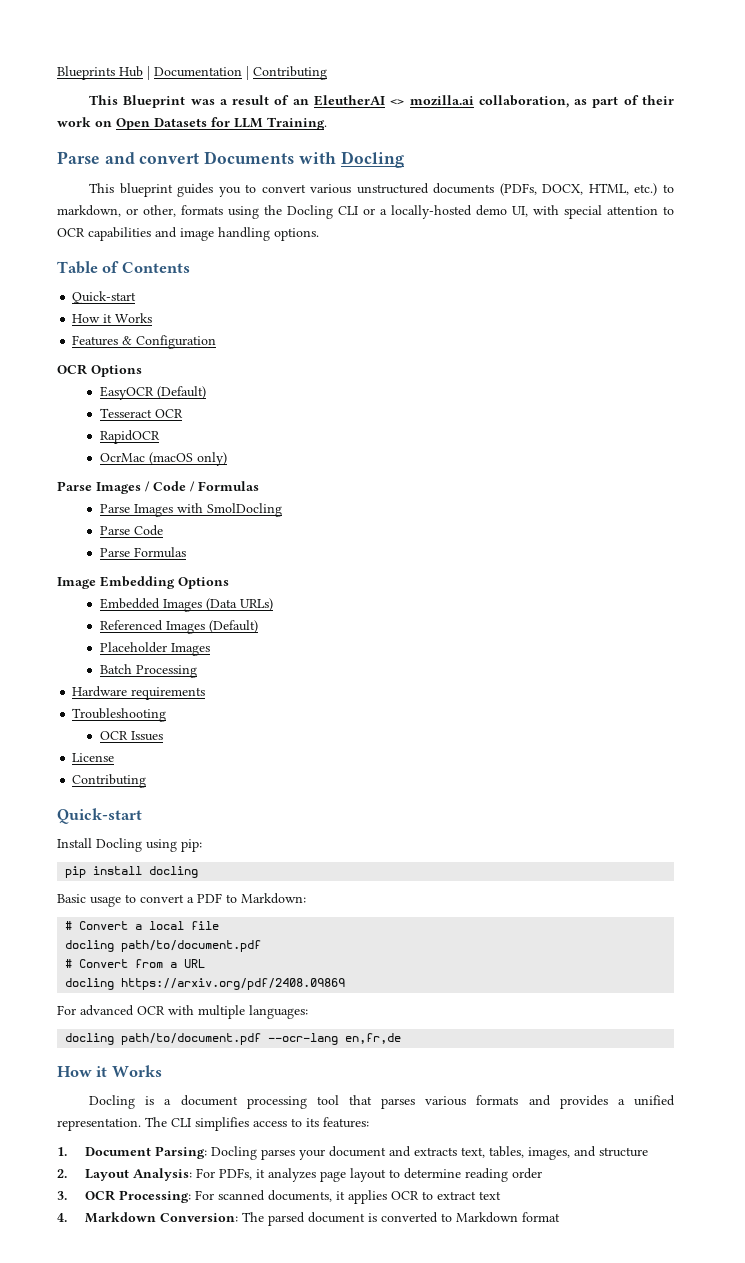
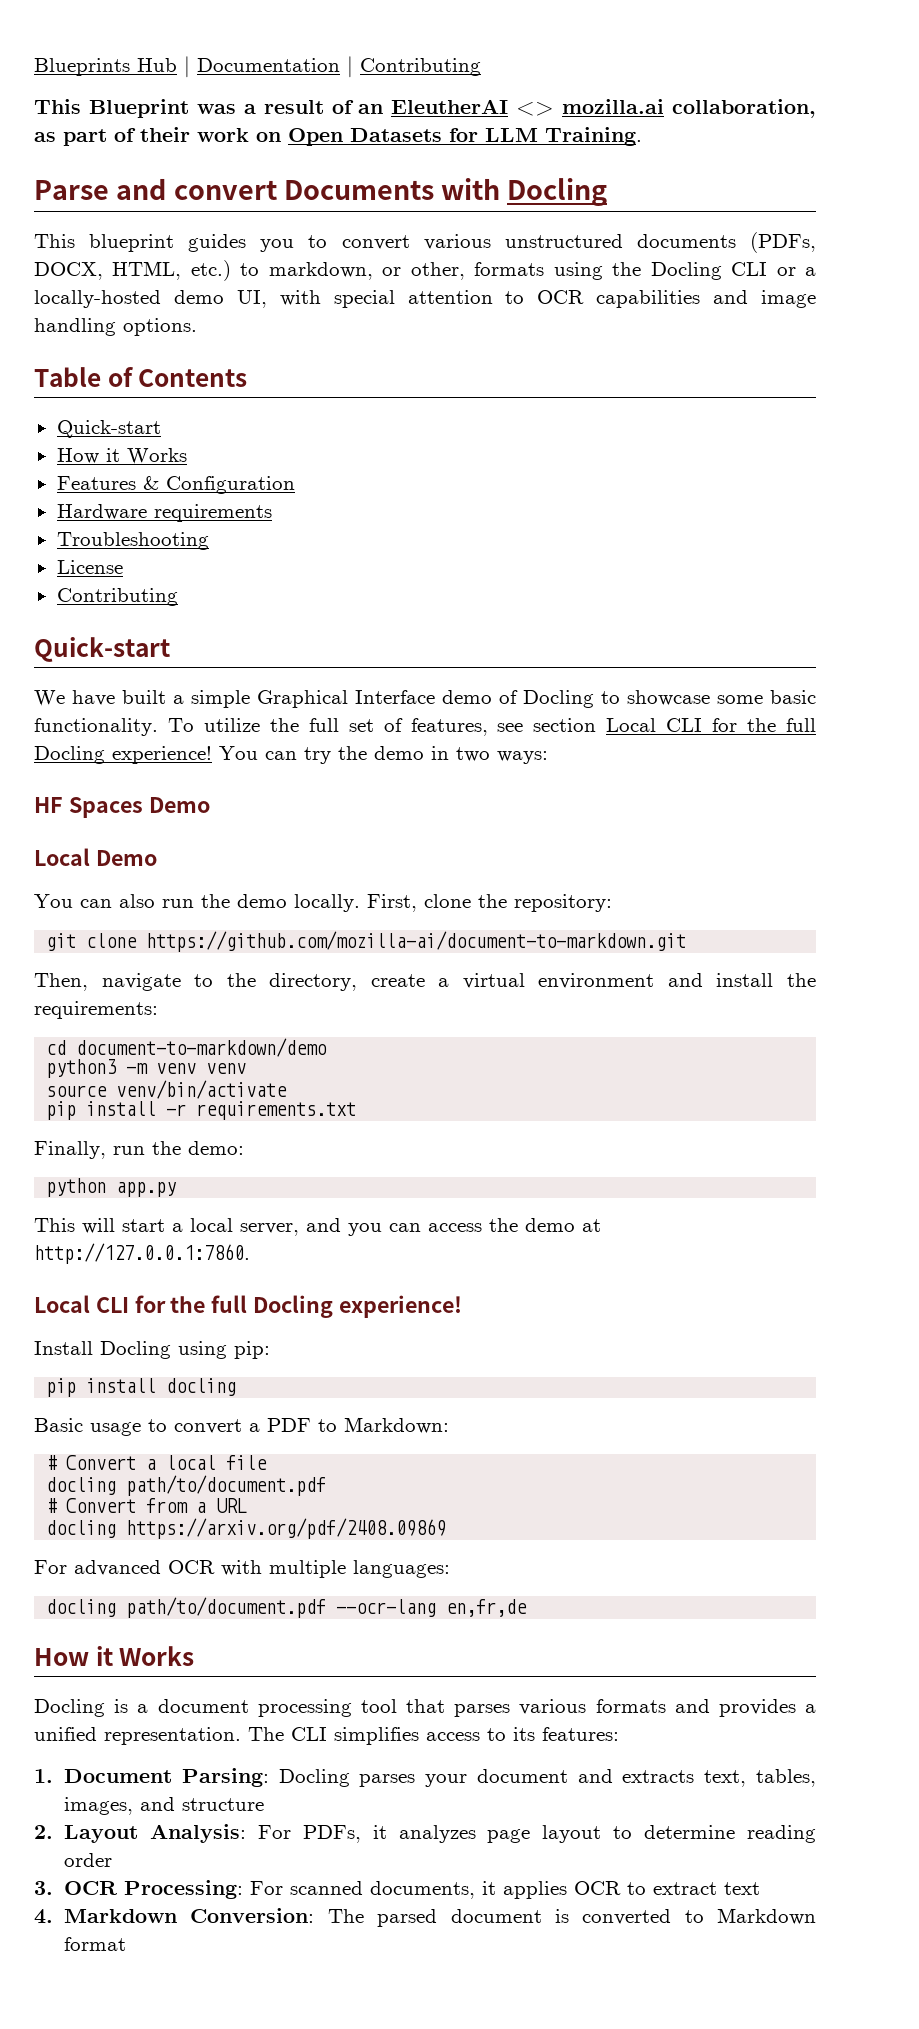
[57,364,142,377] [99,386,206,400] [99,408,183,418] [99,430,160,444] [99,452,227,466] [57,481,259,494] [99,503,282,517] [99,525,163,536] [99,547,186,558] [57,576,229,589] [99,598,273,612] [99,620,258,634] [99,642,210,656] [99,664,197,678] // OCR Options // EasyOCR (Default) // Tesseract OCR // RapidOCR // OcrMac (macOS only) // Parse Images / Code / Formulas // Parse Images with SmolDocling // Parse Code // Parse Formulas // Image Embedding Options // Embedded Images (Data URLs) // Referenced Images (Default) // Placeholder Images // Batch Processing -> (295, 485) none
[99,731,163,741] // OCR Issues -> (209, 541) none
(142, 816) none -> [34,690,816,708] [34,718,817,736] [34,746,548,764] [34,797,210,818] [34,848,157,866] [34,894,612,912] [46,931,687,952] [34,973,816,991] [34,1001,158,1019] [46,1038,328,1057] [46,1059,247,1078] [46,1080,288,1099] [46,1101,357,1120] [34,1141,244,1159] [46,1178,177,1197] [34,1218,601,1236] [34,1243,250,1264] [34,1295,462,1318] // We have built a simple Graphical Interface demo of Docling to showcase some basic functionality. To utilize the full set of features, see section Local CLI for the full Docling experience! You can try the demo in two ways: // HF Spaces Demo // Local Demo // You can also run the demo locally. First, clone the repository: // git clone https://github.com/mozilla-ai/document-to-markdown.git // Then, navigate to the directory, create a virtual environment and install the requirements: // cd document-to-markdown/demo // python3 -m venv venv // source venv/bin/activate // pip install -r requirements.txt // Finally, run the demo: // python app.py // This will start a local server, and you can access the demo at http://127.0.0.1:7860. // Local CLI for the full Docling experience!

